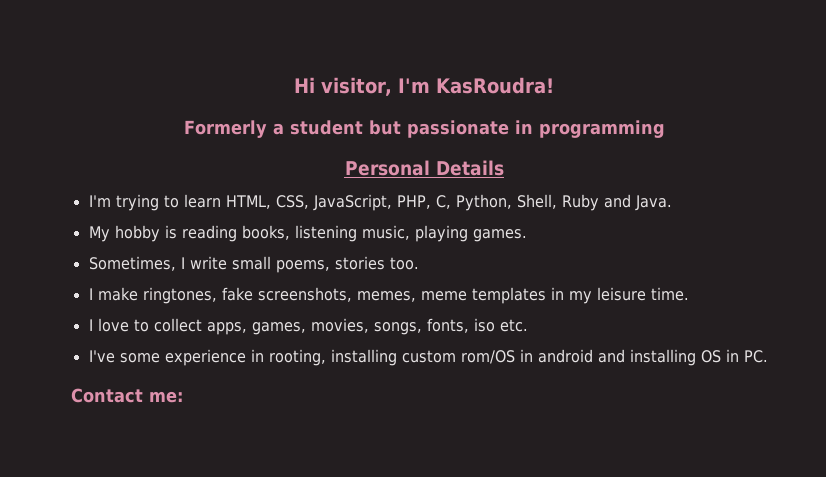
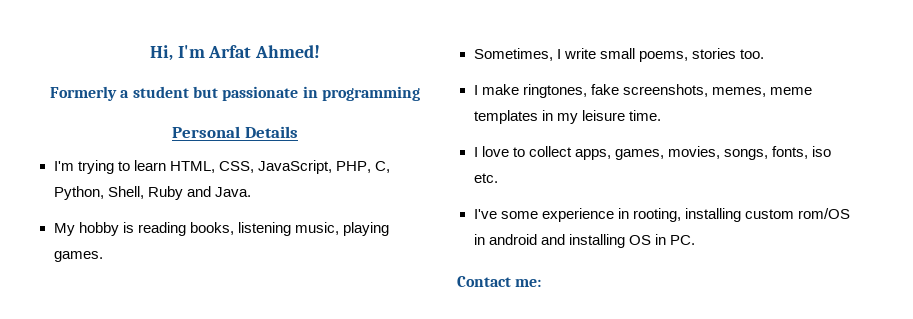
[293,77,555,96] Hi visitor, I'm KasRoudra! -> [149,45,321,61] Hi, I'm Arfat Ahmed!

